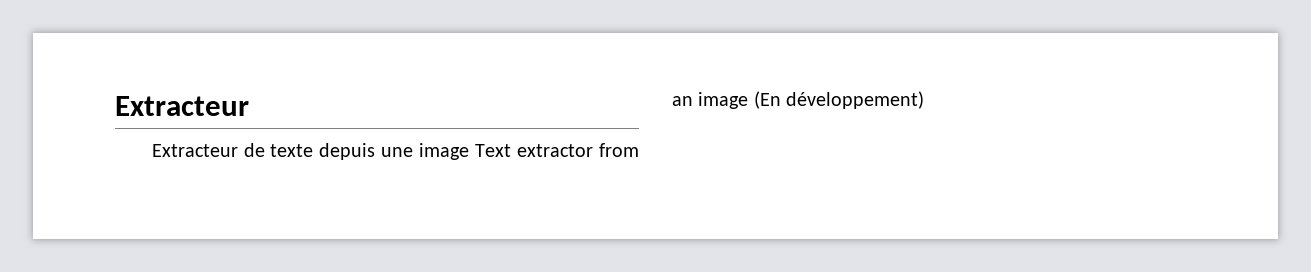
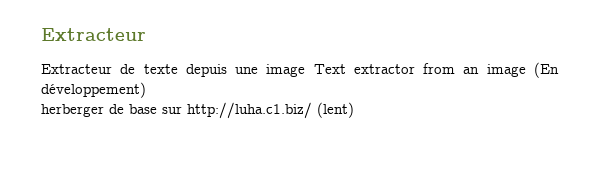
(925, 100) none -> [41,102,354,119] // herberger de base sur http://luha.c1.biz/ (lent)

